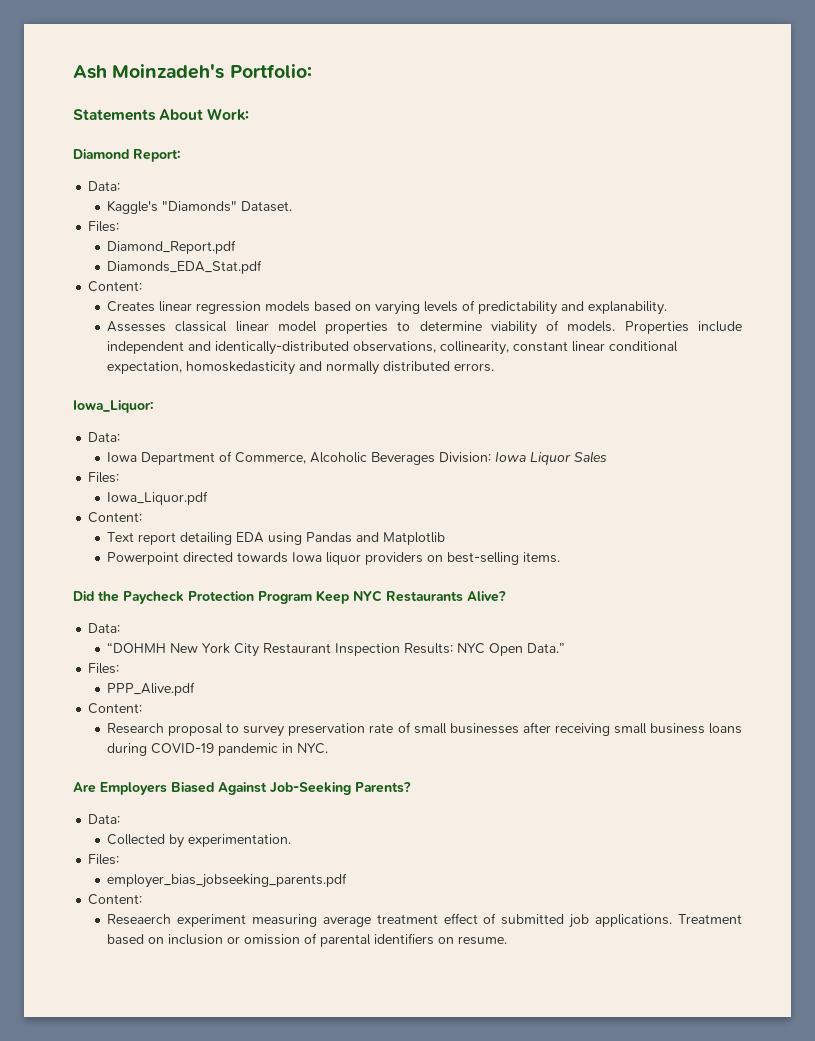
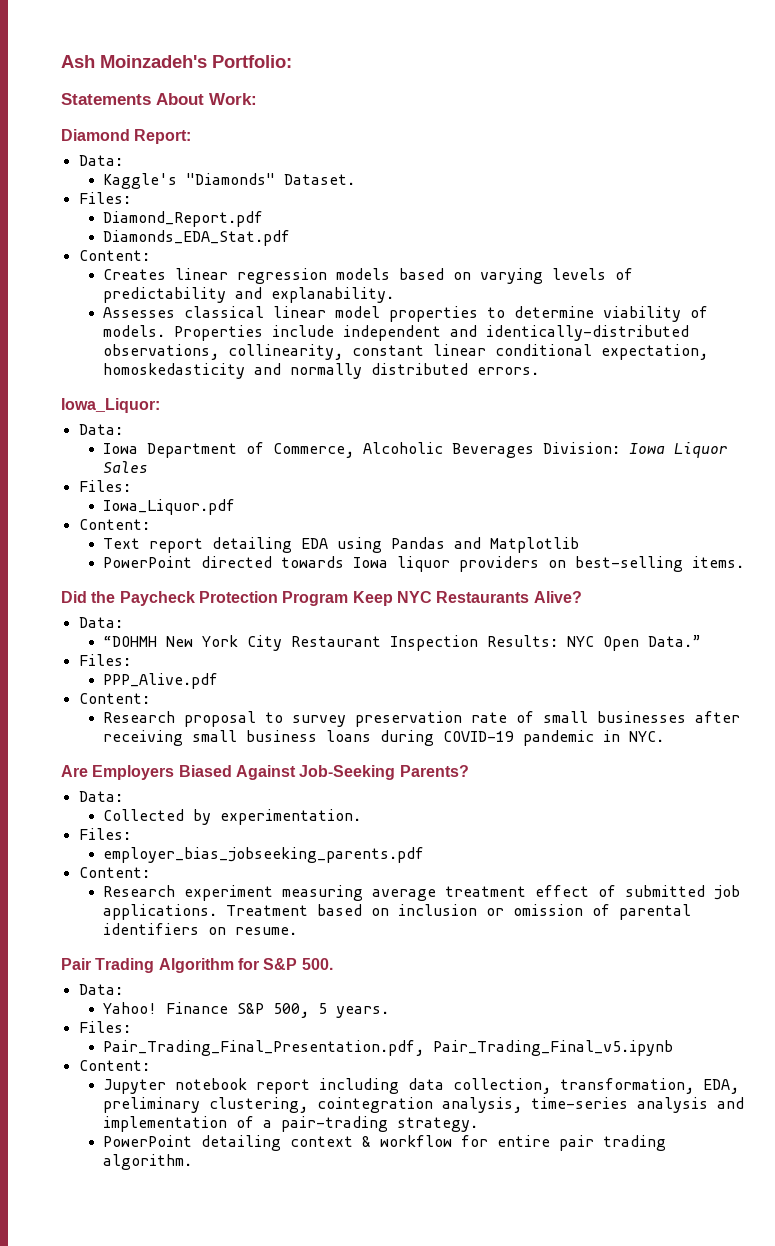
[107,552,180,565] Powerpoint -> [103,556,193,568] PowerPoint
[107,914,172,925] Reseaerch -> [103,885,176,897] Research
(508, 940) none -> [61,958,333,973] [78,984,123,995] [103,1002,390,1018] [78,1021,131,1033] [103,1040,674,1056] [78,1060,150,1071] [103,1078,740,1094] [103,1097,745,1113] [103,1116,479,1132] [103,1135,667,1151] [103,1154,193,1170] // Pair Trading Algorithm for S&P 500. // Data: // Yahoo! Finance S&P 500, 5 years. // Files: // Pair_Trading_Final_Presentation.pdf, Pair_Trading_Final_v5.ipynb // Content: // Jupyter notebook report including data collection, transformation, EDA, preliminary clustering, cointegration analysis, time-series analysis and implementation of a pair-trading strategy. // PowerPoint detailing context & workflow for entire pair trading algorithm.

